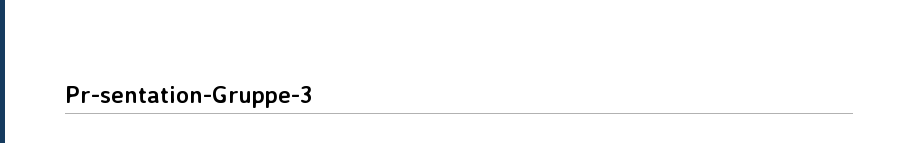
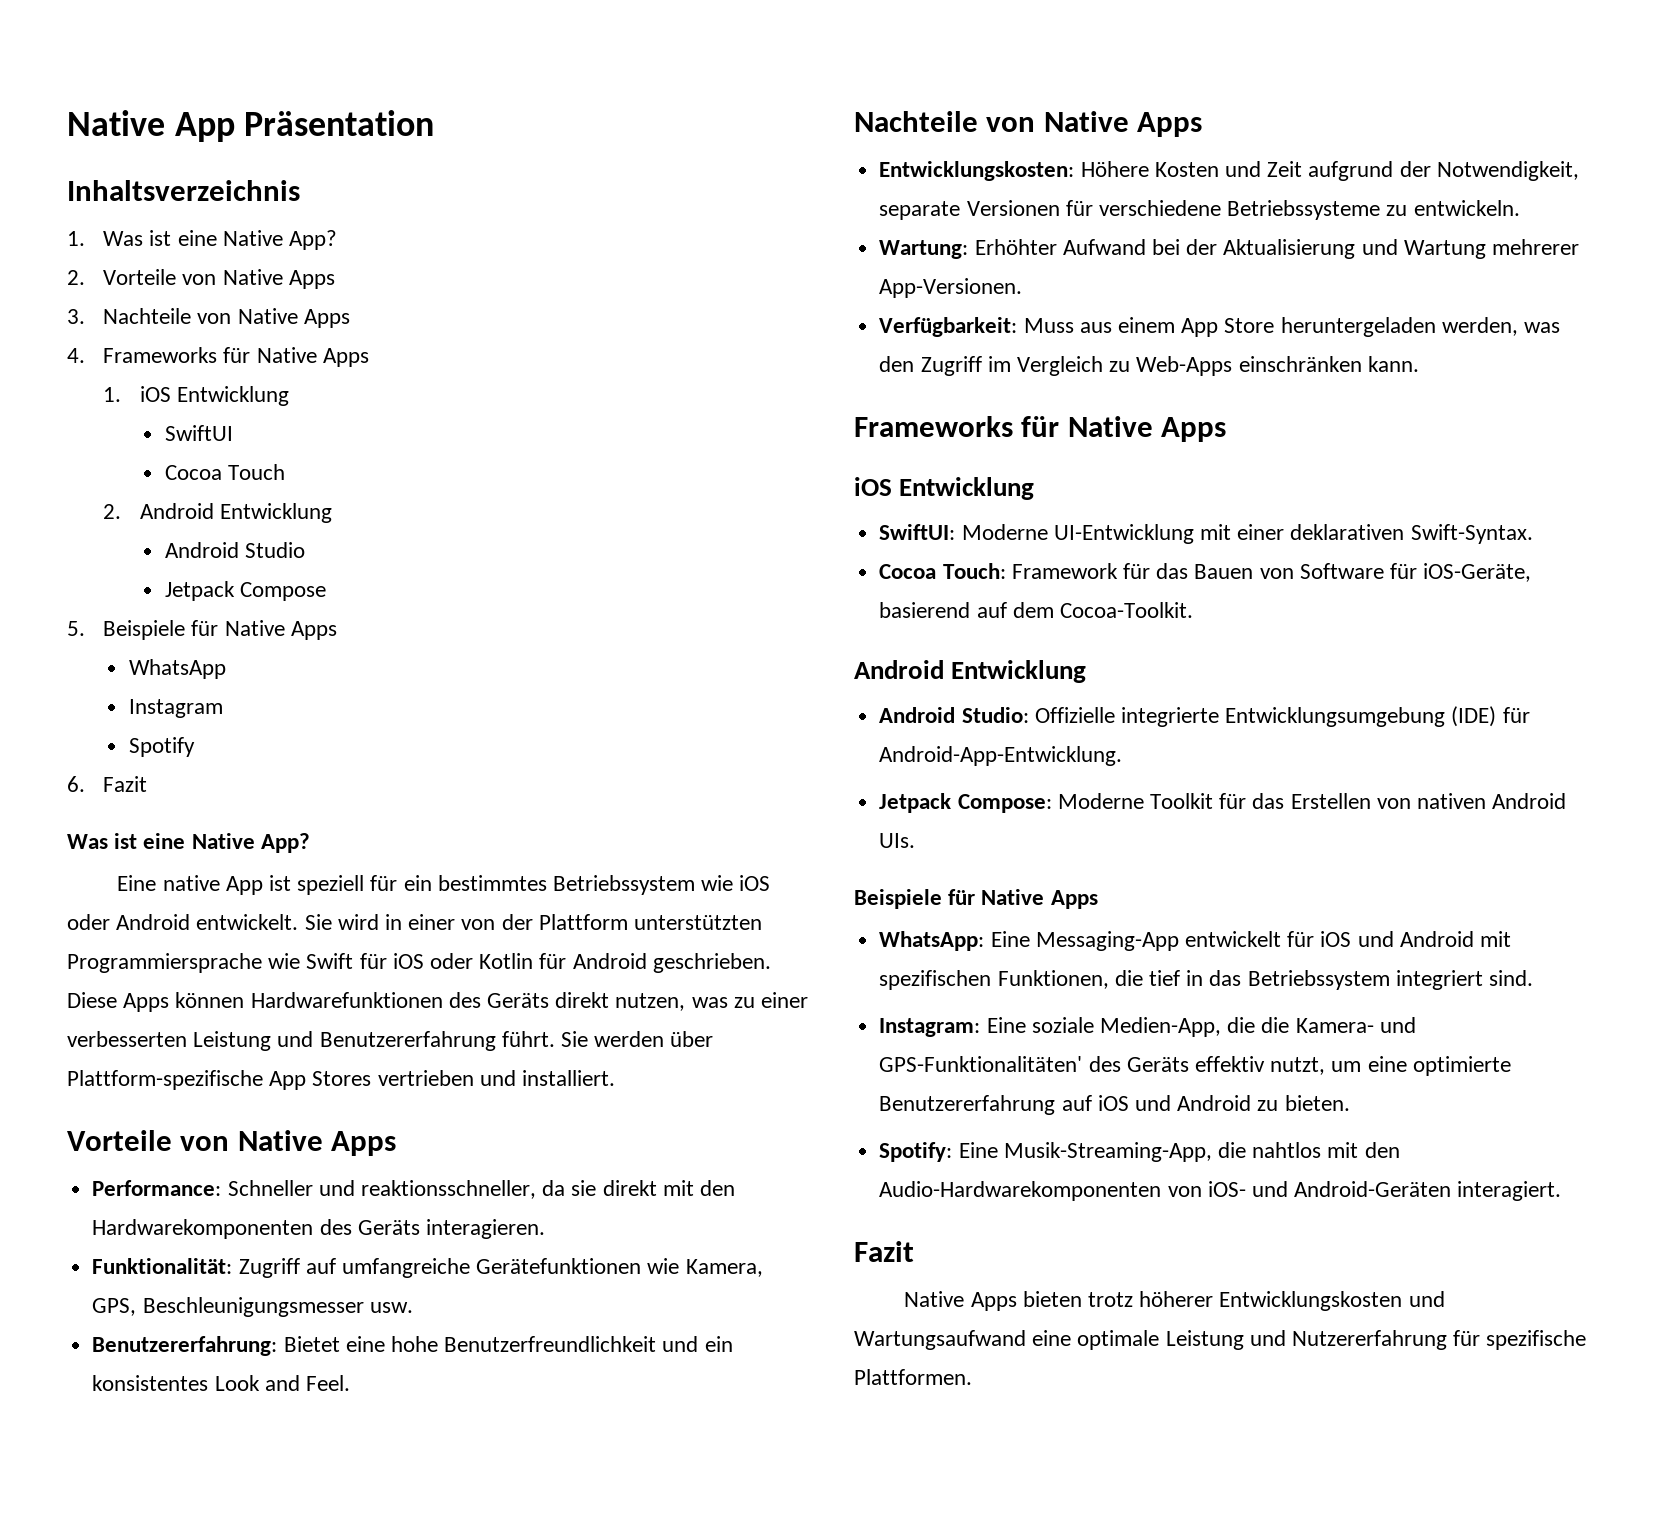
[65,86,312,108] Pr-sentation-Gruppe-3 -> [67,110,435,142] [67,180,300,201] [67,230,338,250] [67,269,335,289] [67,308,350,328] [67,347,369,367] [103,386,289,406] [164,425,233,441] [164,464,286,480] [103,503,332,523] [164,542,306,558] [164,581,327,601] [67,620,337,640] [128,659,226,679] [128,699,223,718] [128,737,195,757] [67,776,148,792] [67,833,310,853] [117,875,771,895] [67,914,763,930] [67,953,771,973] [67,992,809,1012] [67,1031,714,1051] [67,1070,616,1090] [67,1130,397,1156] [92,1180,735,1199] [92,1219,545,1239] [92,1258,763,1278] [92,1297,413,1317] [92,1336,733,1356] [92,1375,350,1391] [854,111,1203,137] [879,161,1579,181] [879,200,1520,220] [879,239,1579,259] [879,278,1023,298] [879,317,1560,337] [879,356,1419,376] [854,416,1227,442] [854,477,1035,500] [879,524,1533,544] [879,563,1532,582] [879,602,1193,618] [854,660,1087,683] [879,706,1530,727] [879,746,1123,766] [879,793,1567,813] [879,833,916,848] [854,889,1098,909] [879,931,1511,951] [879,970,1533,990] [879,1017,1416,1037] [879,1056,1511,1076] [879,1095,1350,1115] [879,1142,1400,1162] [879,1181,1562,1201] [854,1241,914,1262] [904,1291,1445,1311] [854,1330,1587,1350] [854,1369,972,1385] Native App Präsentation // Inhaltsverzeichnis // 1. Was ist eine Native App? // 2. Vorteile von Native Apps // 3. Nachteile von Native Apps // 4. Frameworks für Native Apps // 1. iOS Entwicklung // SwiftUI // Cocoa Touch // 2. Android Entwicklung // Android Studio // Jetpack Compose // 5. Beispiele für Native Apps // WhatsApp // Instagram // Spotify // 6. Fazit // Was ist eine Native App? // Eine native App ist speziell für ein bestimmtes Betriebssystem wie iOS oder Android entwickelt. Sie wird in einer von der Plattform unterstützten Programmiersprache wie Swift für iOS oder Kotlin für Android geschrieben. Diese Apps können Hardwarefunktionen des Geräts direkt nutzen, was zu einer verbesserten Leistung und Benutzererfahrung führt. Sie werden über Plattform-spezifische App Stores vertrieben und installiert. // Vorteile von Native Apps // Performance: Schneller und reaktionsschneller, da sie direkt mit den Hardwarekomponenten des Geräts interagieren. // Funktionalität: Zugriff auf umfangreiche Gerätefunktionen wie Kamera, GPS, Beschleunigungsmesser usw. // Benutzererfahrung: Bietet eine hohe Benutzerfreundlichkeit und ein konsistentes Look and Feel. // Nachteile von Native Apps // Entwicklungskosten: Höhere Kosten und Zeit aufgrund der Notwendigkeit, separate Versionen für verschiedene Betriebssysteme zu entwickeln. // Wartung: Erhöhter Aufwand bei der Aktualisierung und Wartung mehrerer App-Versionen. // Verfügbarkeit: Muss aus einem App Store heruntergeladen werden, was den Zugriff im Vergleich zu Web-Apps einschränken kann. // Frameworks für Native Apps // iOS Entwicklung // SwiftUI: Moderne UI-Entwicklung mit einer deklarativen Swift-Syntax. // Cocoa Touch: Framework für das Bauen von Software für iOS-Geräte, basierend auf dem Cocoa-Toolkit. // Android Entwicklung // Android Studio: Offizielle integrierte Entwicklungsumgebung (IDE) für Android-App-Entwicklung. // Jetpack Compose: Moderne Toolkit für das Erstellen von nativen Android UIs. // Beispiele für Native Apps // WhatsApp: Eine Messaging-App entwickelt für iOS und Android mit spezifischen Funktionen, die tief in das Betriebssystem integriert sind. // Instagram: Eine soziale Medien-App, die die Kamera- und GPS-Funktionalitäten' des Geräts effektiv nutzt, um eine optimierte Benutzererfahrung auf iOS und Android zu bieten. // Spotify: Eine Musik-Streaming-App, die nahtlos mit den Audio-Hardwarekomponenten von iOS- und Android-Geräten interagiert. // Fazit // Native Apps bieten trotz höherer Entwicklungskosten und Wartungsaufwand eine optimale Leistung und Nutzererfahrung für spezifische Plattformen.

